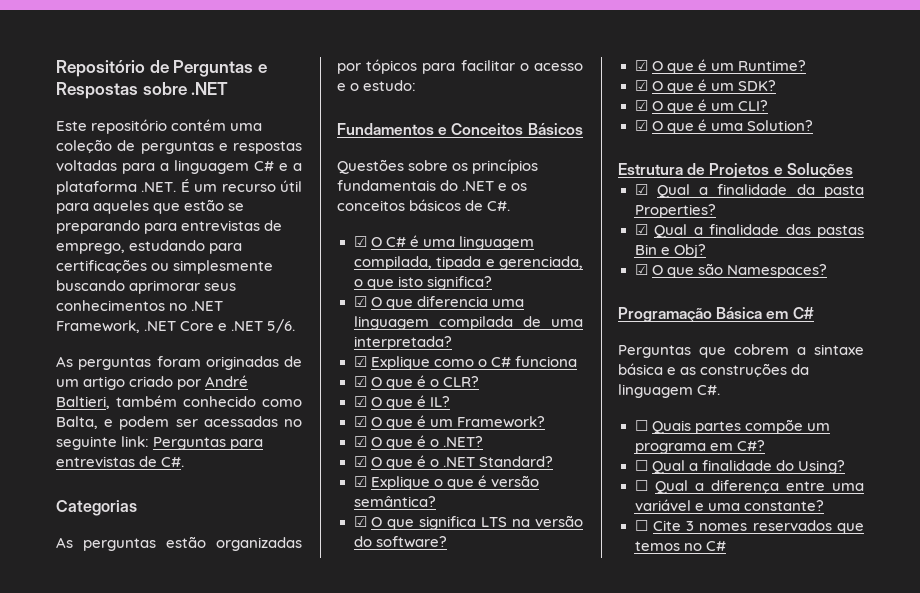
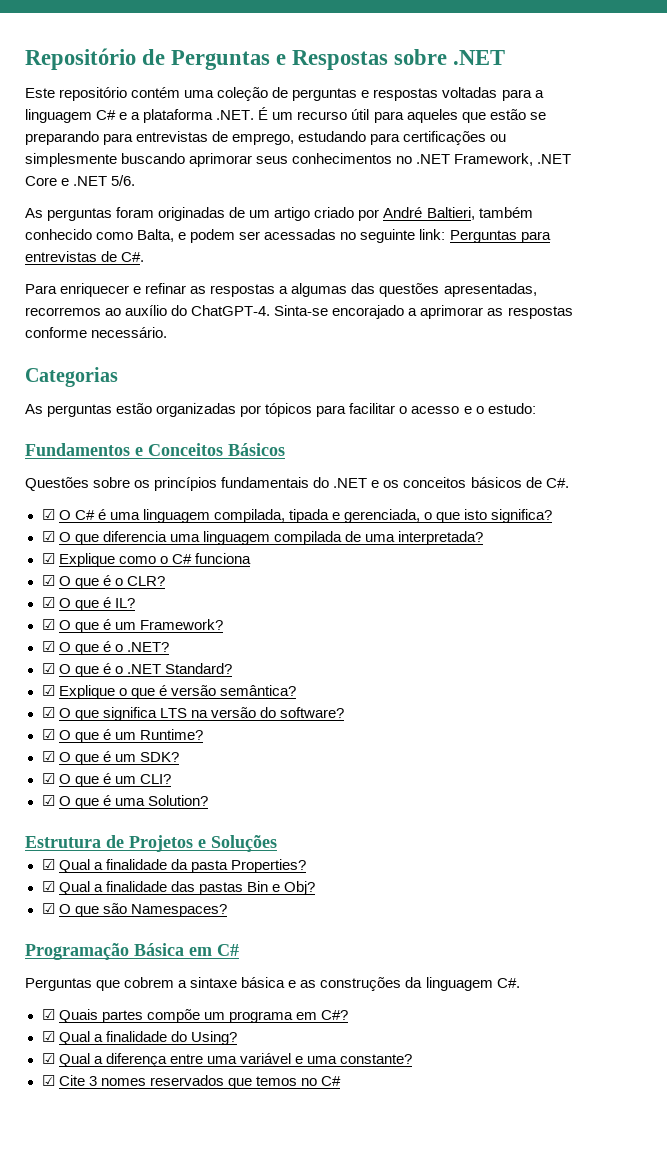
(185, 462) none -> [25,283,537,297] [25,305,573,319] [25,327,168,338] // Para enriquecer e refinar as respostas a algumas das questões apresentadas, recorremos ao auxílio do ChatGPT-4. Sinta-se encorajado a aprimorar as respostas conforme necessário.
[634,420,648,431] ☐ -> [41,1009,55,1020] ☑
[634,460,648,471] ☐ -> [41,1031,55,1042] ☑
[634,480,648,491] ☐ -> [41,1053,55,1064] ☑
[634,520,648,531] ☐ -> [41,1075,55,1086] ☑

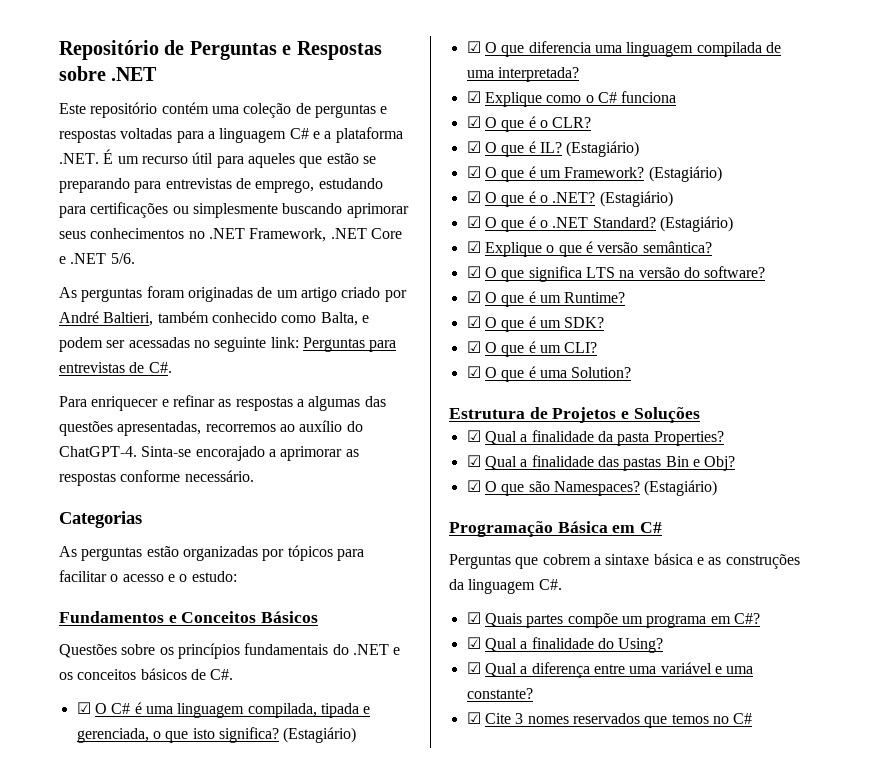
(553, 516) none -> [283,727,357,743] (Estagiário)
(135, 603) none -> [566,141,640,157] (Estagiário)
(223, 624) none -> [648,166,722,182] (Estagiário)
(169, 647) none -> [599,191,673,207] (Estagiário)
(232, 668) none -> [659,216,733,232] (Estagiário)
(227, 910) none -> [644,480,718,496] (Estagiário)

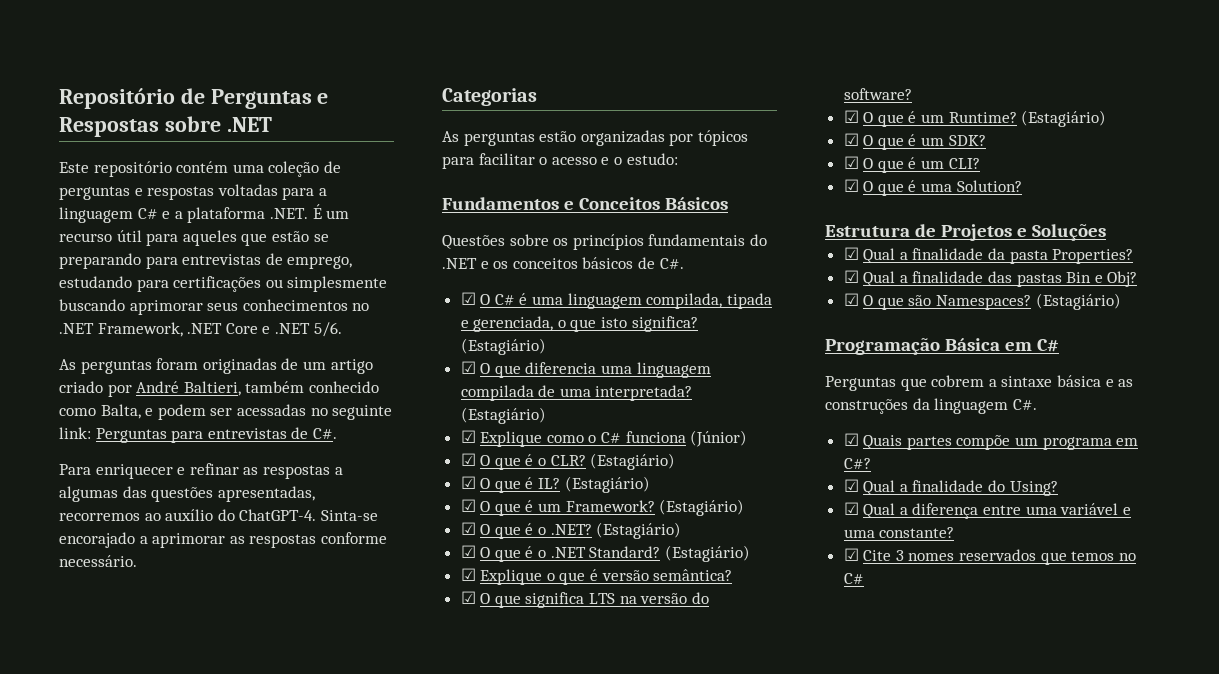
(579, 74) none -> [460,407,546,424] (Estagiário)
(677, 97) none -> [690,430,748,447] (Júnior)
(592, 122) none -> [590,453,676,470] (Estagiário)
(626, 297) none -> [1021,110,1107,127] (Estagiário)

